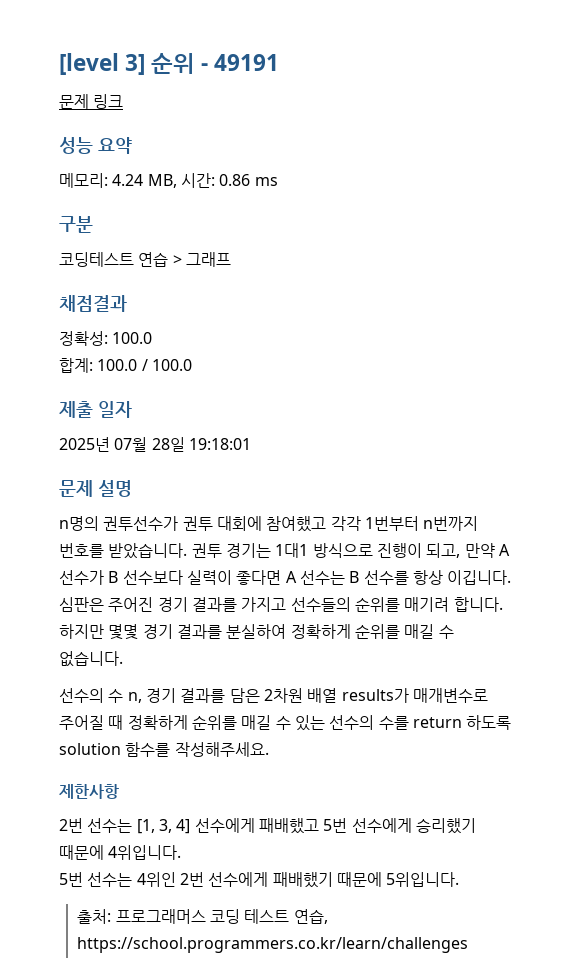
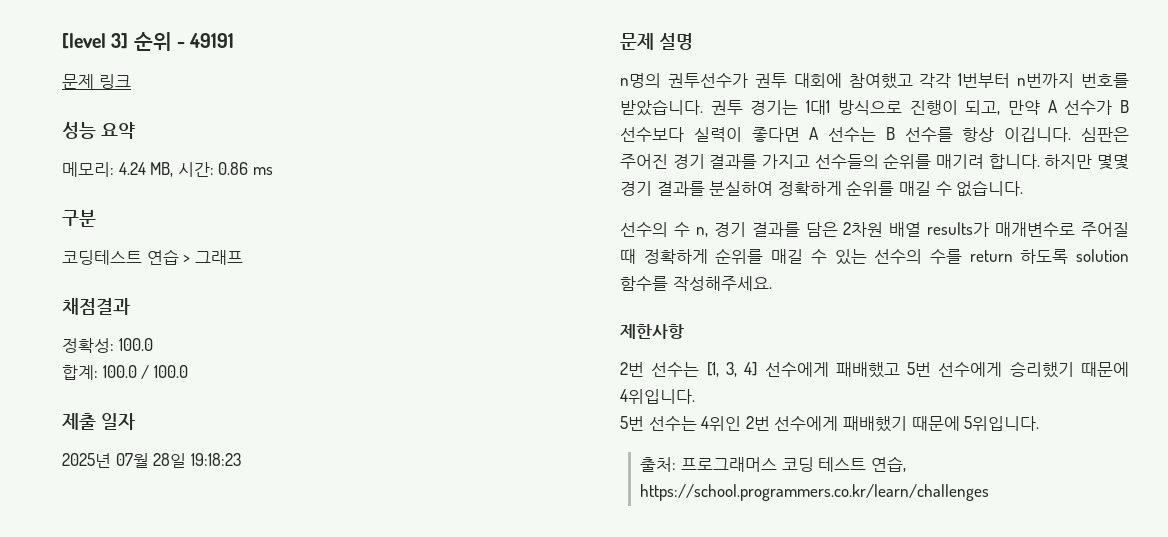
[188,438,251,450] 19:18:01 -> [190,453,241,466] 19:18:23

